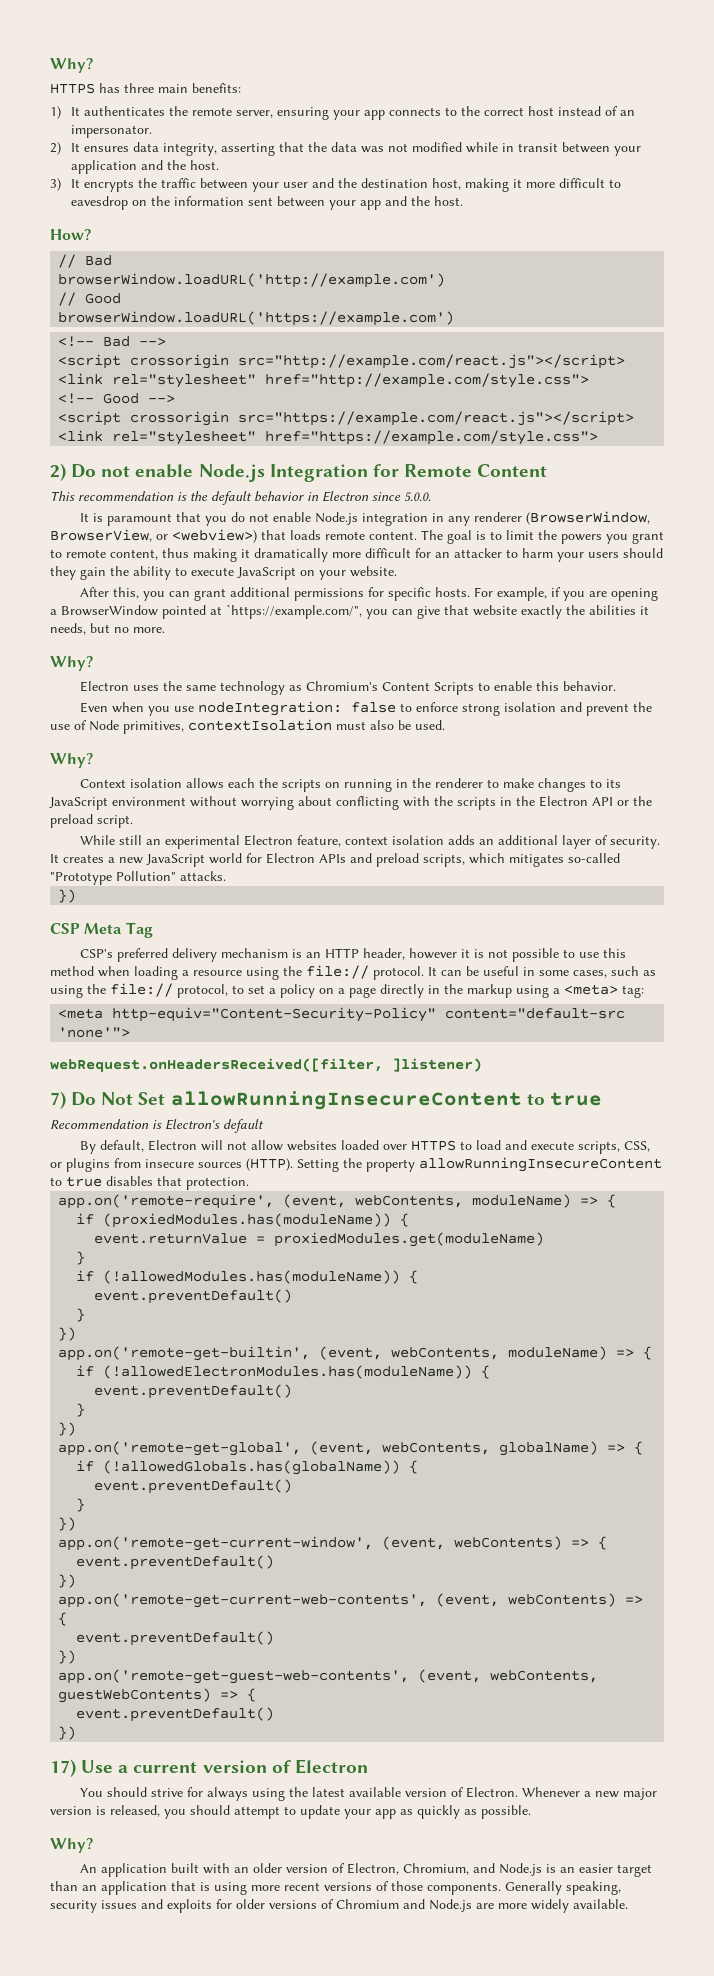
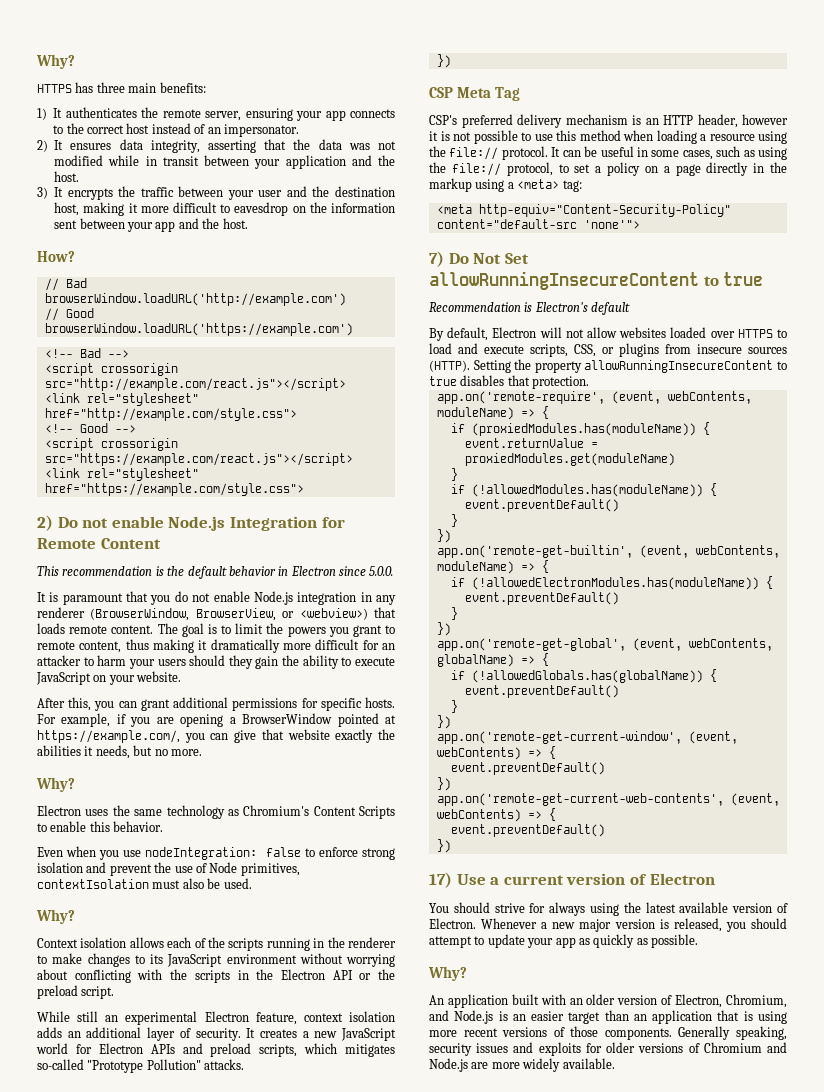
[226,604,362,619] `https://example.com/", -> [37,730,180,743] https://example.com/,
[258,778,340,792] the scripts on -> [194,937,264,951] of the scripts
[50,1058,482,1072] // webRequest.onHeadersReceived([filter, ]listener) -> (640, 224) none
[58,1669,599,1684] [58,1688,257,1703] [76,1707,275,1722] [58,1726,77,1740] // app.on('remote-get-guest-web-contents', (event, webContents, guestWebContents) => { // event.preventDefault() // }) -> (451, 846) none

